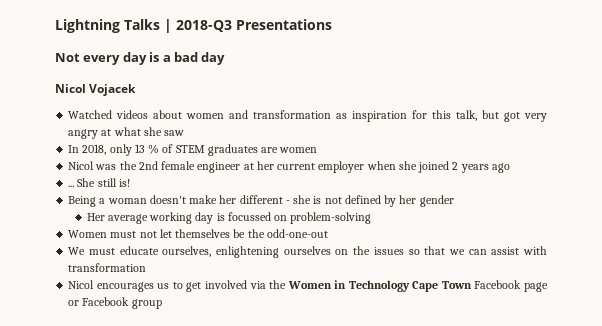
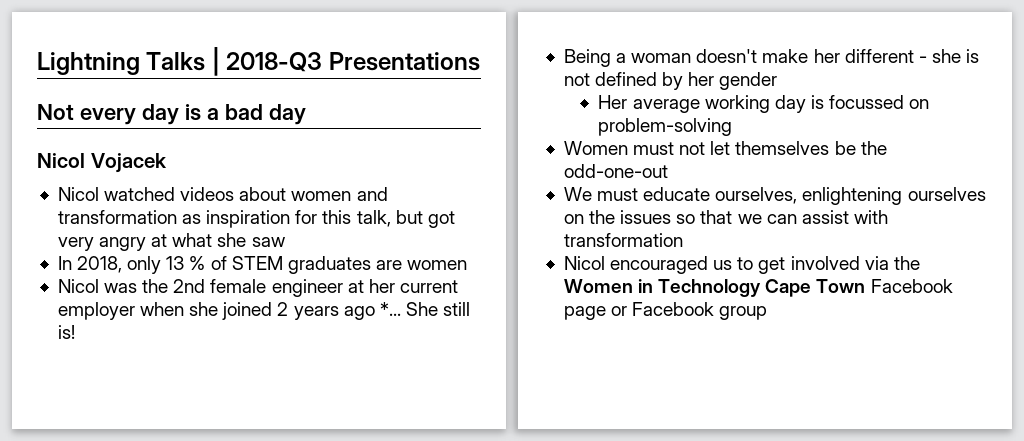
[68,110,113,119] Watched -> [57,187,176,201] Nicol watched
[68,185,75,187] // ... -> [379,302,401,316] *...
[96,282,154,292] encourages -> [610,256,709,274] encouraged

